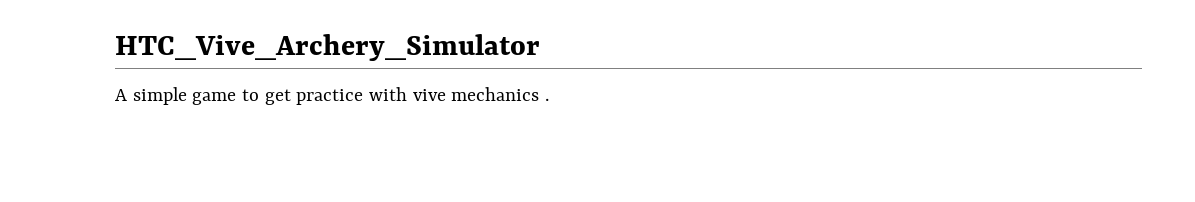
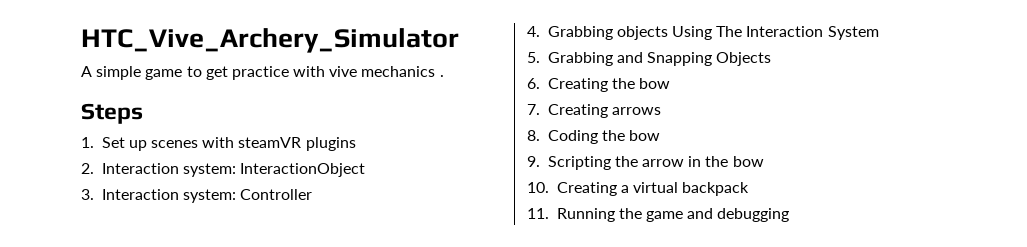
(550, 99) none -> [81,103,143,124] [81,137,356,151] [81,163,366,177] [81,189,313,203] [527,26,879,40] [527,52,772,66] [527,78,671,92] [527,104,661,118] [527,130,661,144] [527,156,764,170] [527,182,750,196] [527,208,790,222] // Steps // 1. Set up scenes with steamVR plugins // 2. Interaction system: InteractionObject // 3. Interaction system: Controller // 4. Grabbing objects Using The Interaction System // 5. Grabbing and Snapping Objects // 6. Creating the bow // 7. Creating arrows // 8. Coding the bow // 9. Scripting the arrow in the bow // 10. Creating a virtual backpack // 11. Running the game and debugging

